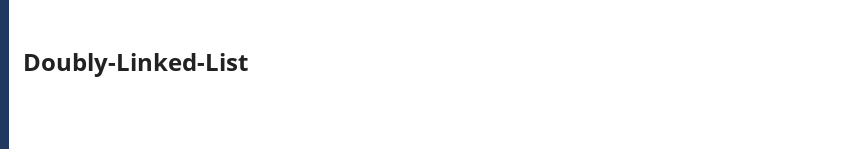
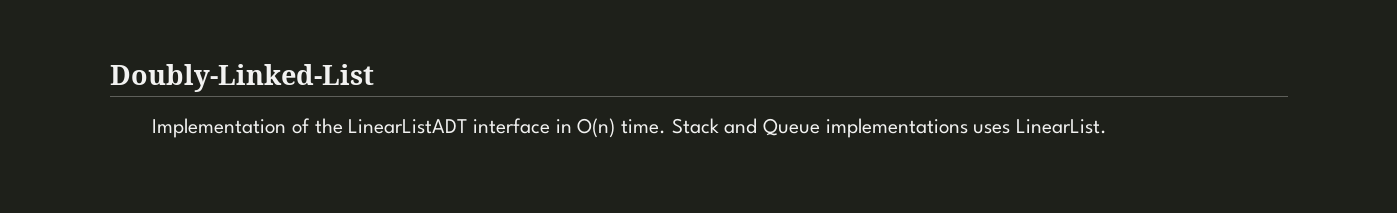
(248, 65) none -> [152,118,1107,138] // Implementation of the LinearListADT interface in O(n) time. Stack and Queue implementations uses LinearList.

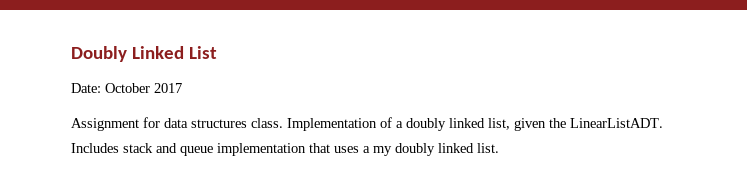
[110,64,374,92] [152,118,1107,138] Doubly-Linked-List // Implementation of the LinearListADT interface in O(n) time. Stack and Queue implementations uses LinearList. -> [71,46,217,62] [71,83,182,93] [71,117,663,131] [71,143,499,156] Doubly Linked List // Date: October 2017 // Assignment for data structures class. Implementation of a doubly linked list, given the LinearListADT. Includes stack and queue implementation that uses a my doubly linked list.

